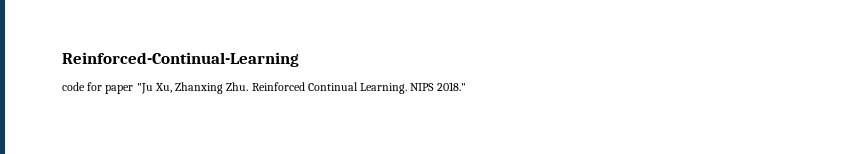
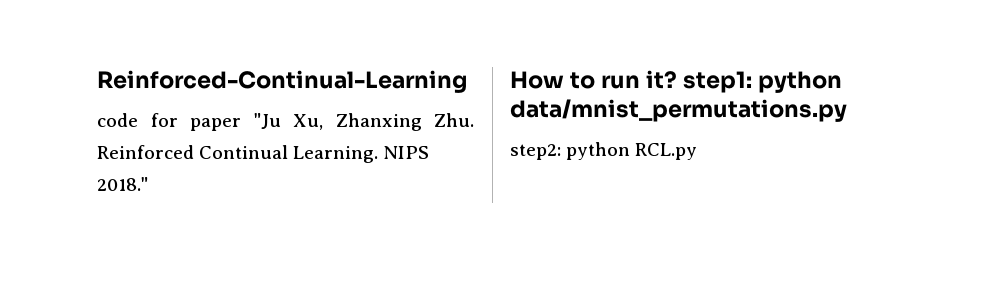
(466, 86) none -> [510,70,843,93] [510,99,847,122] [510,142,698,160] // How to run it? step1: python data/mnist_permutations.py // step2: python RCL.py

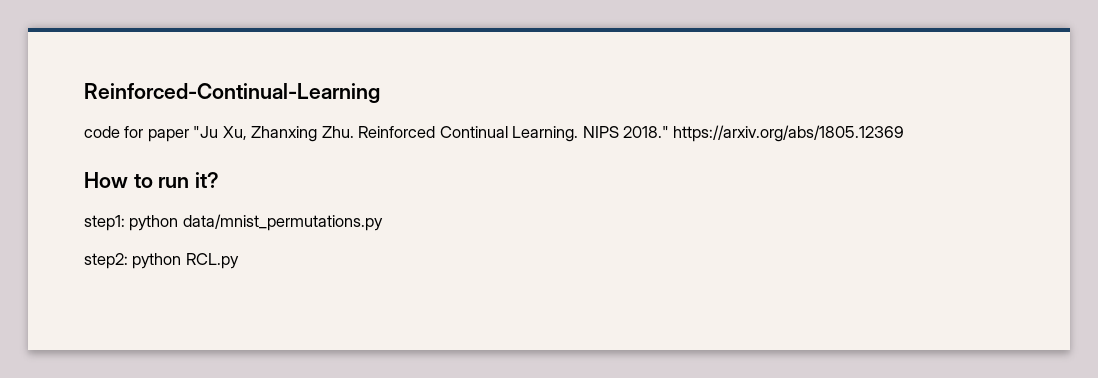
(148, 184) none -> [673,125,905,142] https://arxiv.org/abs/1805.12369
(678, 79) none -> (220, 180) //

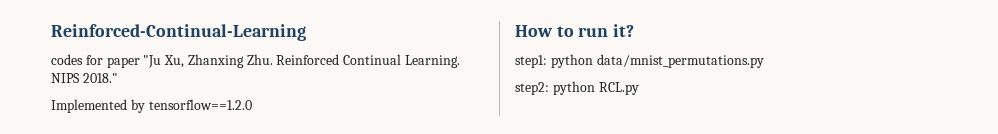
[84,126,120,138] code -> [51,54,83,65] codes
[673,125,905,142] https://arxiv.org/abs/1805.12369 -> [51,99,252,113] // Implemented by tensorflow==1.2.0

